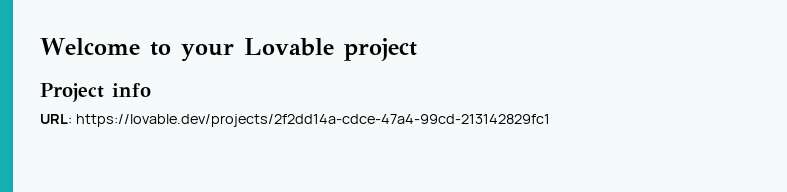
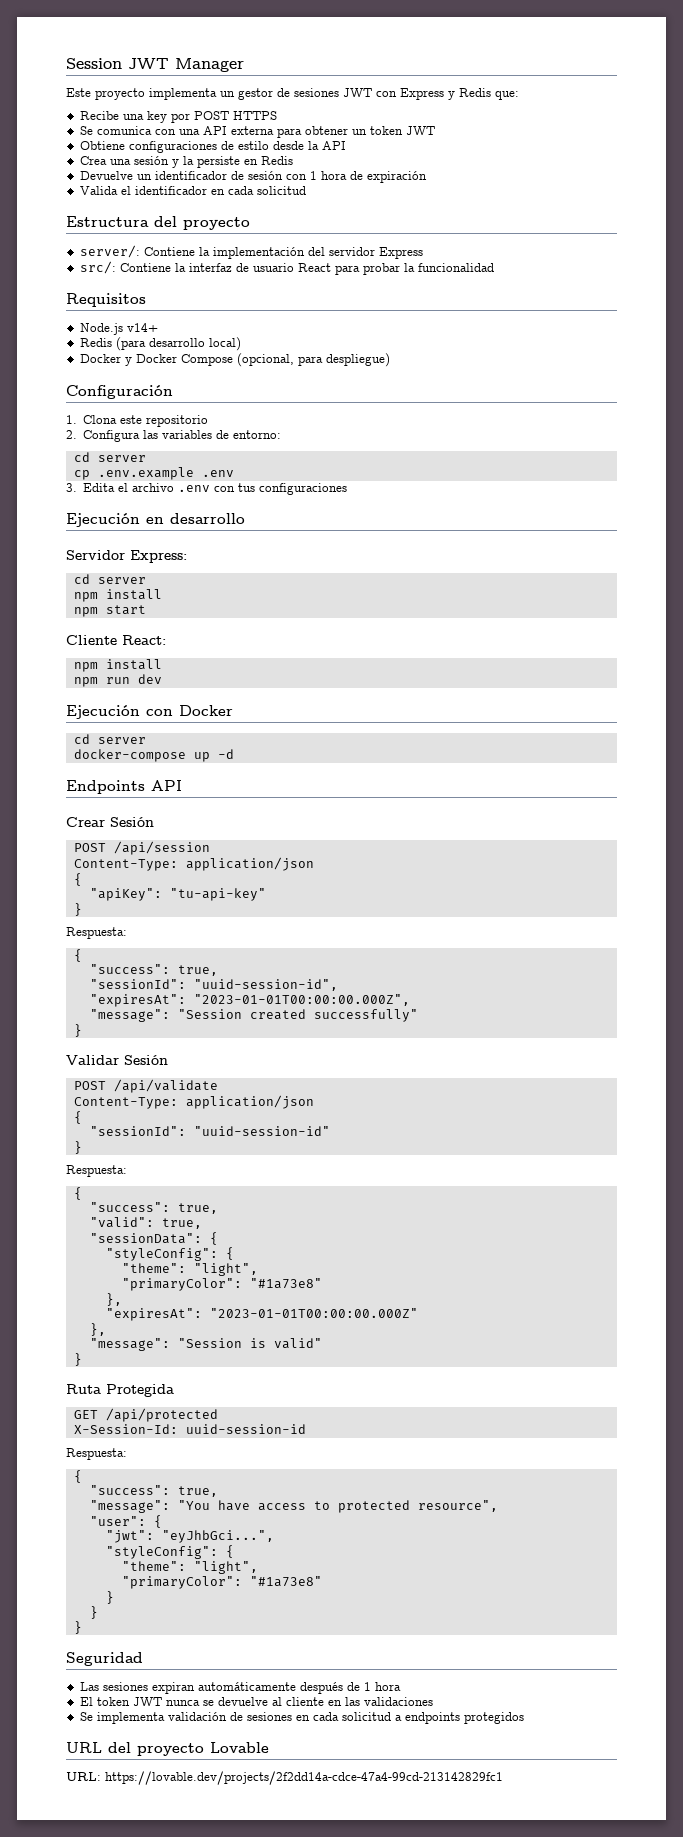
[40,38,417,62] [40,83,151,102] Welcome to your Lovable project // Project info -> [66,58,244,72] [66,88,519,100] [79,111,277,123] [79,126,435,138] [79,141,346,153] [79,156,293,168] [79,171,427,183] [79,186,306,195] [66,216,250,230] [79,245,423,259] [79,261,494,275] [66,293,146,307] [79,323,158,335] [79,337,241,351] [79,353,390,367] [66,385,173,399] [66,415,209,427] [66,430,282,442] [73,452,146,462] [73,467,234,480] [66,483,348,495] [66,513,245,527] [66,550,187,563] [73,574,146,584] [73,589,162,602] [73,605,146,617] [66,635,166,645] [73,659,162,672] [73,674,162,687] [66,705,233,719] [73,734,146,744] [73,749,234,762] [66,780,182,794] [66,817,154,827] [73,841,210,855] [73,857,314,871] [73,873,82,886] [89,888,266,901] [73,903,82,916] [66,927,127,939] [73,949,82,962] [89,964,218,976] [89,979,338,991] [89,994,410,1007] [89,1009,418,1022] [73,1024,82,1037] [66,1055,168,1065] [73,1079,218,1093] [73,1095,314,1109] [73,1111,82,1124] [89,1126,330,1136] [73,1141,82,1154] [66,1165,127,1177] [73,1187,82,1200] [89,1202,218,1214] [89,1217,202,1229] [89,1232,218,1245] [105,1247,234,1261] [121,1263,258,1276] [121,1278,322,1291] [105,1293,122,1306] [105,1308,418,1321] [89,1323,106,1336] [89,1338,322,1351] [73,1353,82,1366] [66,1384,174,1397] [73,1408,218,1422] [73,1424,306,1434] [66,1448,127,1460] [73,1470,82,1483] [89,1485,218,1497] [89,1500,498,1513] [89,1515,162,1528] [105,1530,274,1543] [105,1545,234,1559] [121,1561,258,1574] [121,1576,322,1589] [105,1591,114,1604] [89,1606,98,1619] [73,1621,82,1634] [66,1652,143,1666] [79,1682,401,1694] [79,1697,433,1706] [79,1712,524,1724] [66,1742,269,1756] Session JWT Manager // Este proyecto implementa un gestor de sesiones JWT con Express y Redis que: // Recibe una key por POST HTTPS // Se comunica con una API externa para obtener un token JWT // Obtiene configuraciones de estilo desde la API // Crea una sesión y la persiste en Redis // Devuelve un identificador de sesión con 1 hora de expiración // Valida el identificador en cada solicitud // Estructura del proyecto // server/: Contiene la implementación del servidor Express // src/: Contiene la interfaz de usuario React para probar la funcionalidad // Requisitos // Node.js v14+ // Redis (para desarrollo local) // Docker y Docker Compose (opcional, para despliegue) // Configuración // 1. Clona este repositorio // 2. Configura las variables de entorno: // cd server // cp .env.example .env // 3. Edita el archivo .env con tus configuraciones // Ejecución en desarrollo // Servidor Express: // cd server // npm install // npm start // Cliente React: // npm install // npm run dev // Ejecución con Docker // cd server // docker-compose up -d // Endpoints API // Crear Sesión // POST /api/session // Content-Type: application/json // { // "apiKey": "tu-api-key" // } // Respuesta: // { // "success": true, // "sessionId": "uuid-session-id", // "expiresAt": "2023-01-01T00:00:00.000Z", // "message": "Session created successfully" // } // Validar Sesión // POST /api/validate // Content-Type: application/json // { // "sessionId": "uuid-session-id" // } // Respuesta: // { // "success": true, // "valid": true, // "sessionData": { // "styleConfig": { // "theme": "light", // "primaryColor": "#1a73e8" // }, // "expiresAt": "2023-01-01T00:00:00.000Z" // }, // "message": "Session is valid" // } // Ruta Protegida // GET /api/protected // X-Session-Id: uuid-session-id // Respuesta: // { // "success": true, // "message": "You have access to protected resource", // "user": { // "jwt": "eyJhbGci...", // "styleConfig": { // "theme": "light", // "primaryColor": "#1a73e8" // } // } // } // Seguridad // Las sesiones expiran automáticamente después de 1 hora // El token JWT nunca se devuelve al cliente en las validaciones // Se implementa validación de sesiones en cada solicitud a endpoints protegidos // URL del proyecto Lovable

